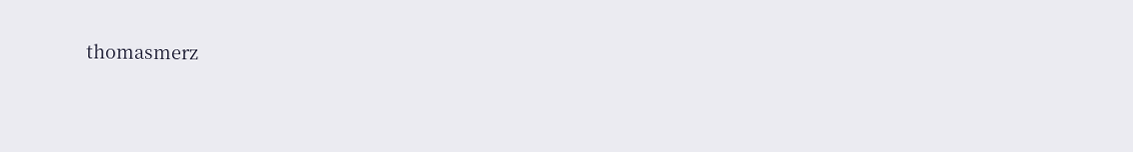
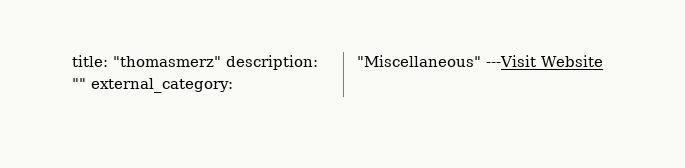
[86,43,199,60] thomasmerz -> [72,55,318,70] [72,78,233,93] [357,55,603,67] title: "thomasmerz" description: "" external_category: "Miscellaneous" ---Visit Website

